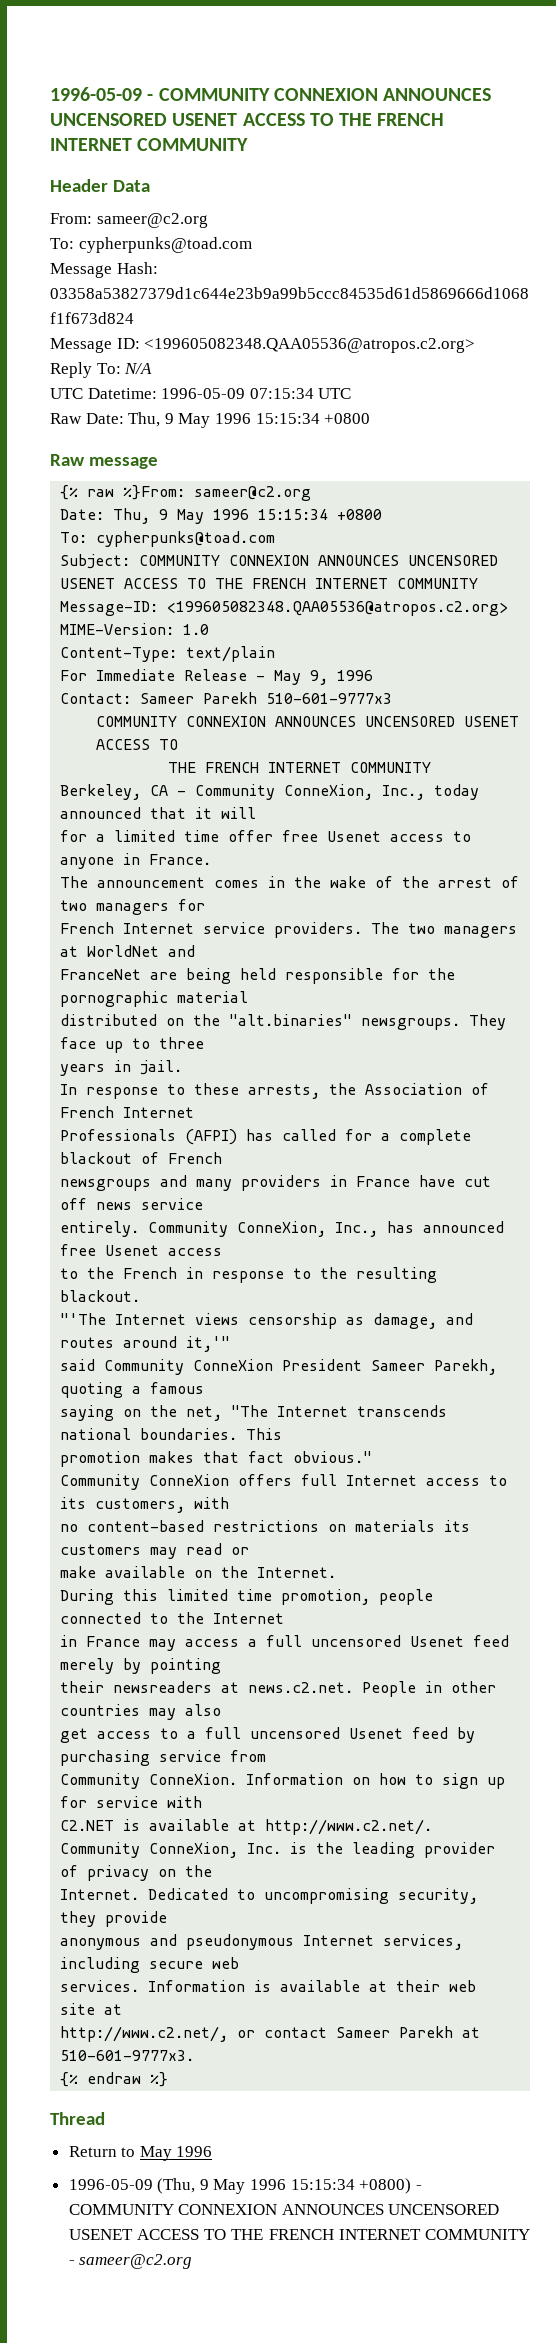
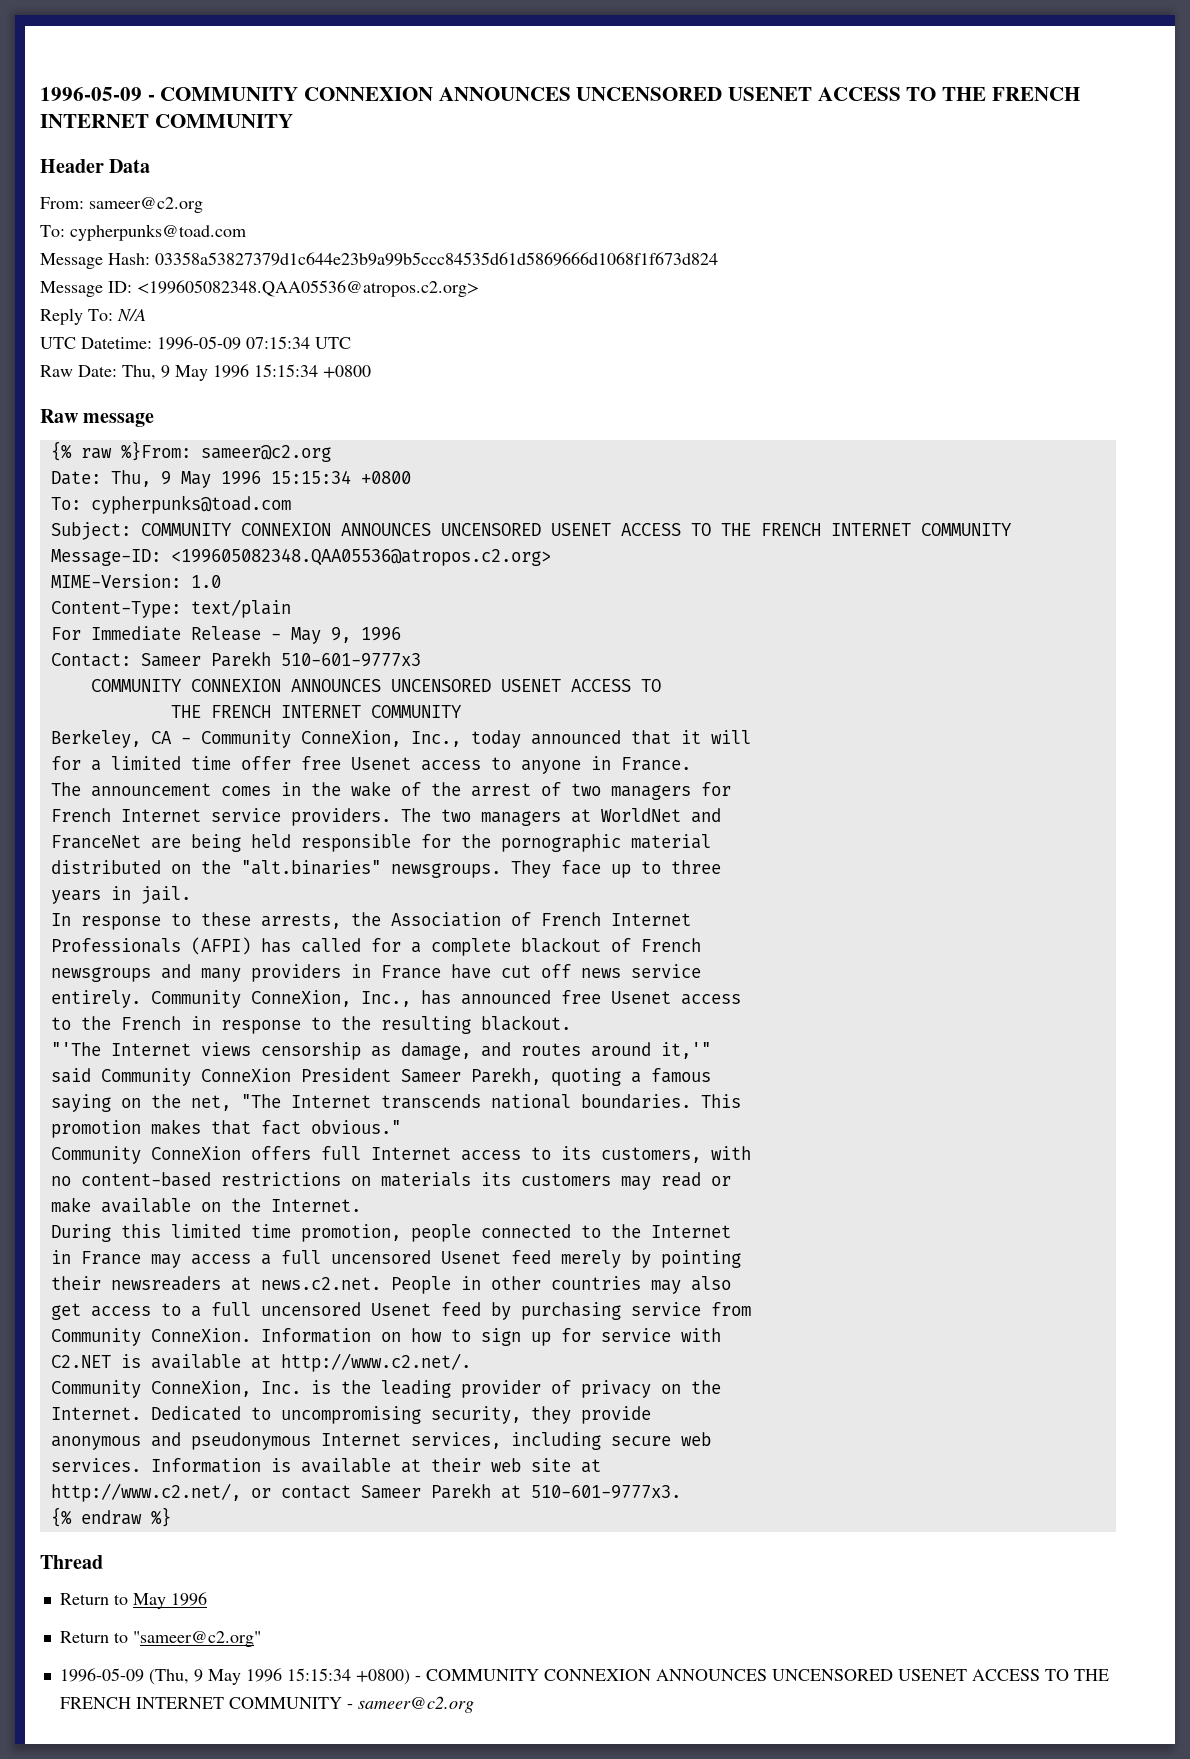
(213, 2151) none -> [59,1631,261,1647] // Return to "sameer@c2.org"

